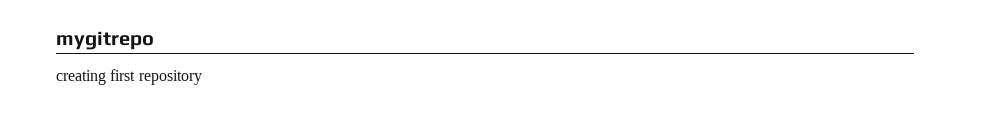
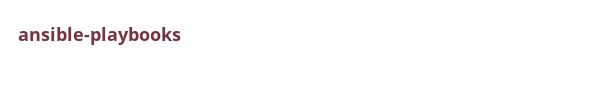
[56,31,154,50] [56,69,202,85] mygitrepo // creating first repository -> [18,27,181,45] ansible-playbooks

